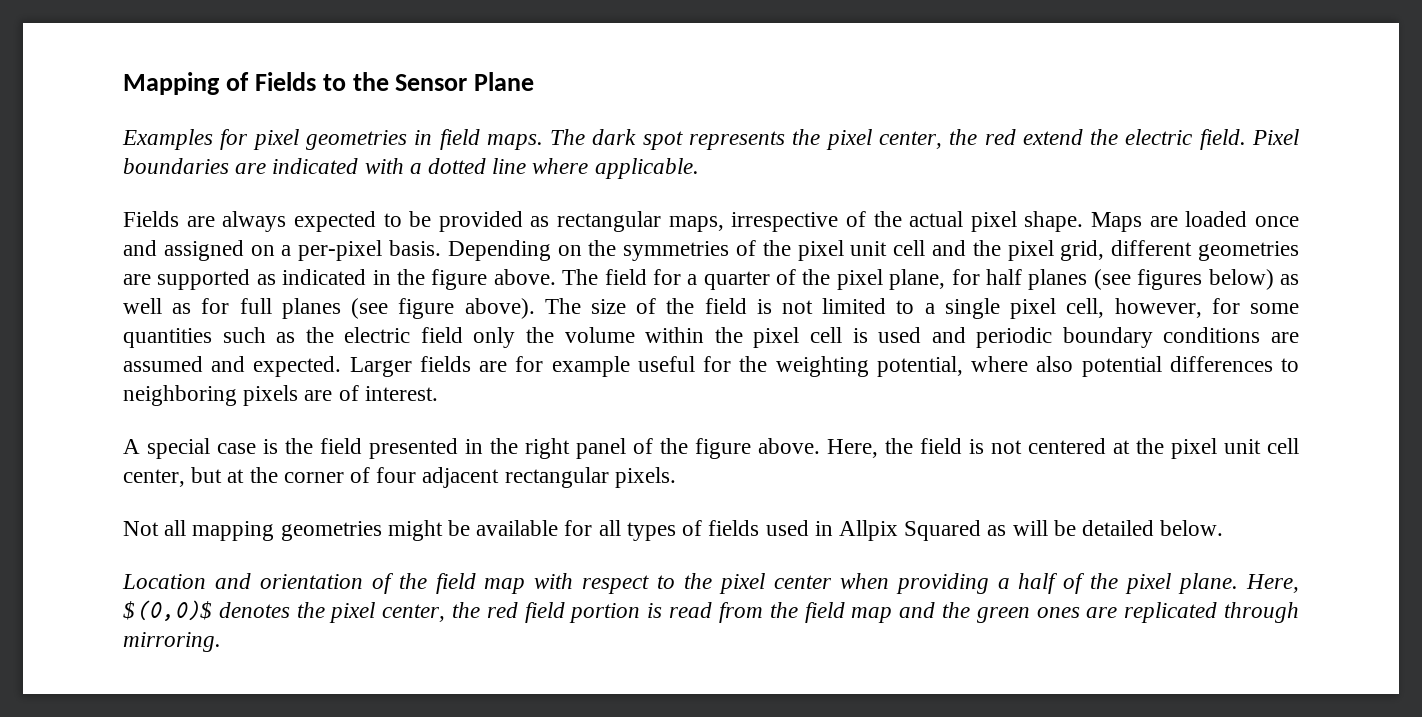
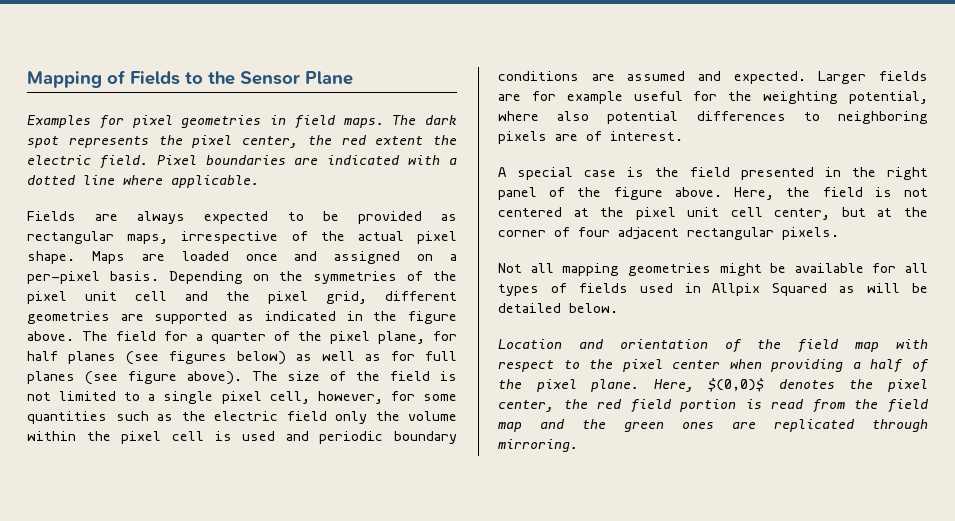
[1022,129,1083,145] extend -> [375,136,424,146] extent

